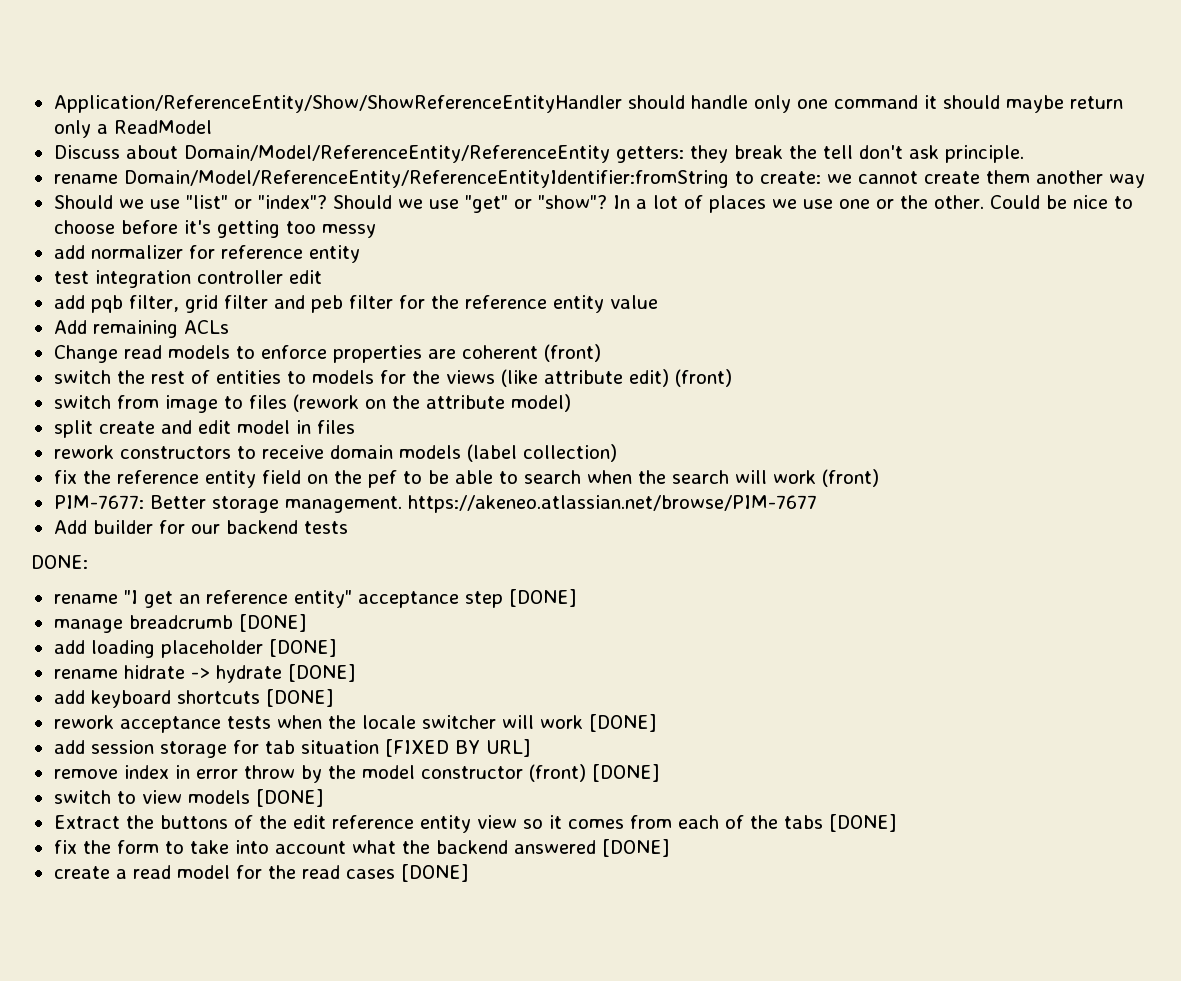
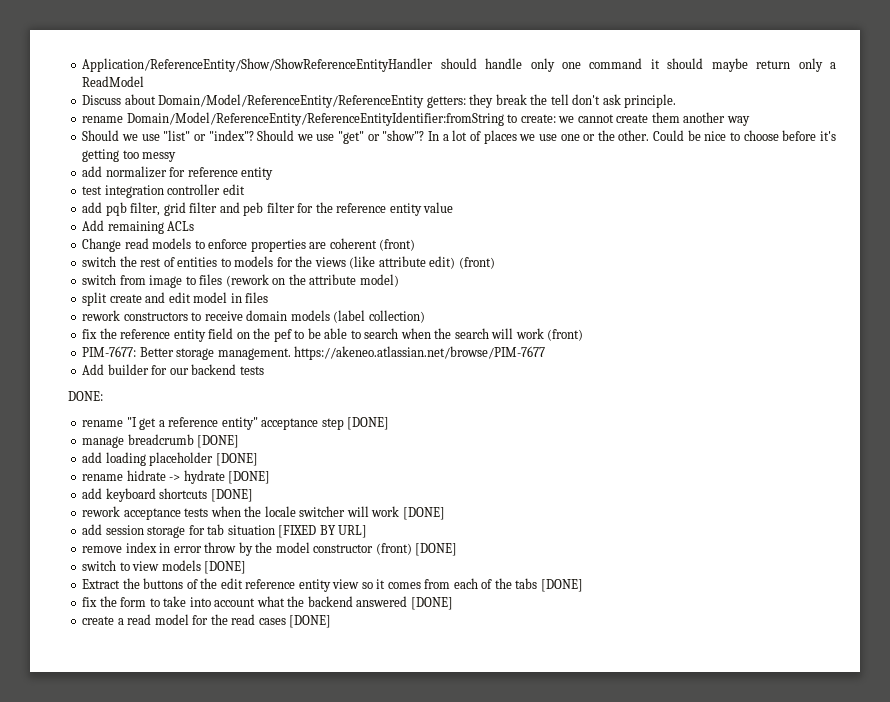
[178,594,200,604] an -> [158,420,165,427] a

